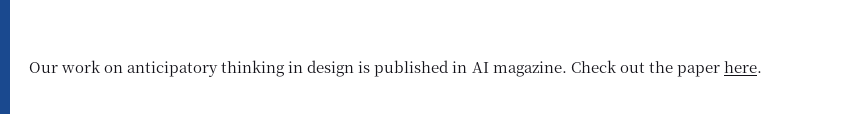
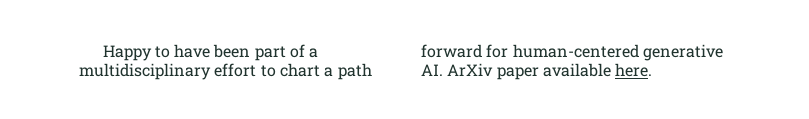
[29,60,720,77] Our work on anticipatory thinking in design is published in AI magazine. Check out the paper -> [102,44,319,61] [79,63,372,80] [421,44,723,61] [421,63,611,80] Happy to have been part of a multidisciplinary effort to chart a path forward for human-centered generative AI. ArXiv paper available

